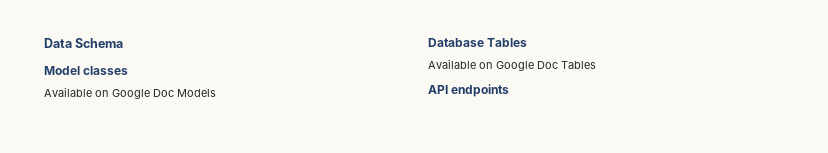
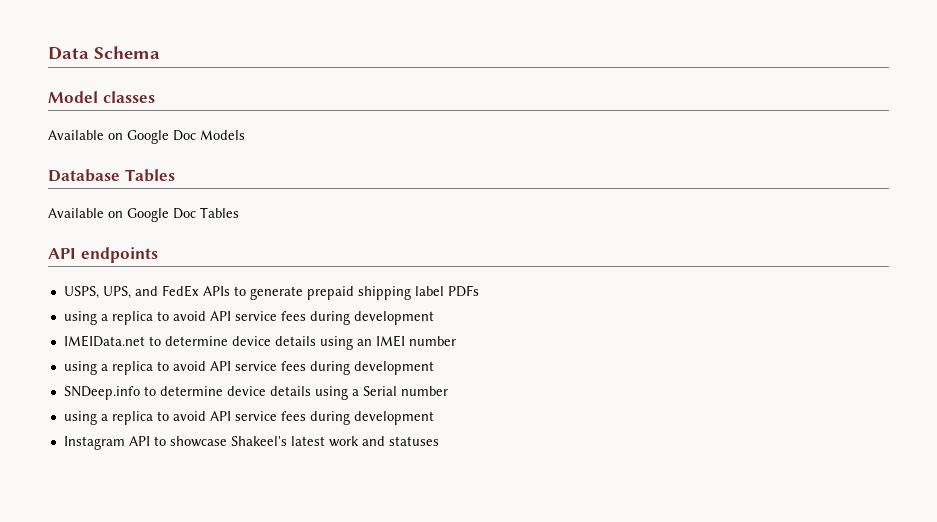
(510, 90) none -> [63,285,479,300] [63,311,434,325] [63,335,456,350] [63,361,434,375] [63,386,448,400] [63,411,434,425] [63,436,439,450] // USPS, UPS, and FedEx APIs to generate prepaid shipping label PDFs // using a replica to avoid API service fees during development // IMEIData.net to determine device details using an IMEI number // using a replica to avoid API service fees during development // SNDeep.info to determine device details using a Serial number // using a replica to avoid API service fees during development // Instagram API to showcase Shakeel's latest work and statuses

